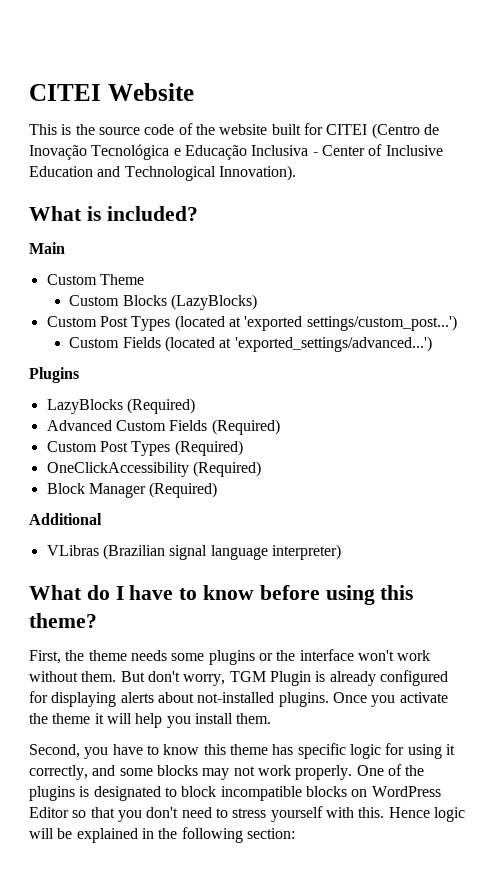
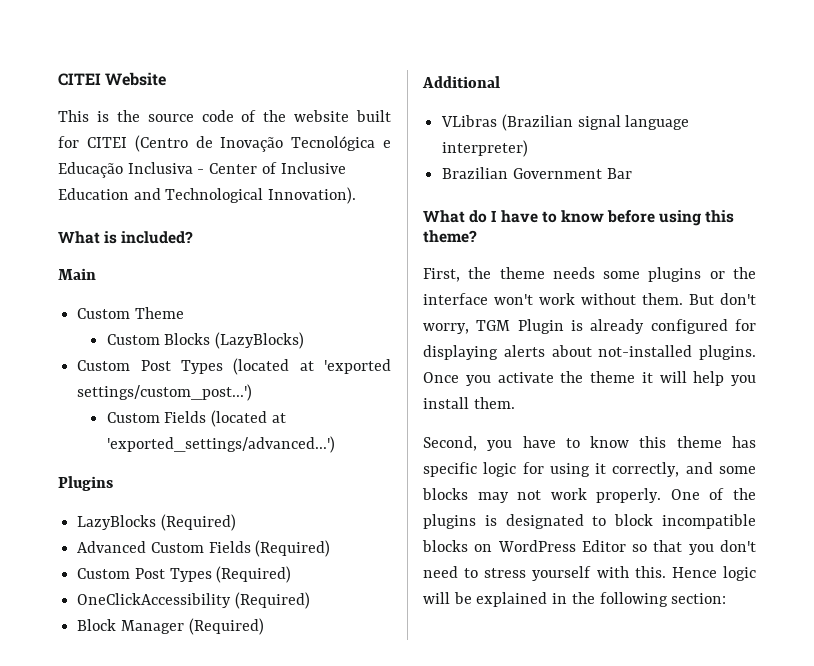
(341, 552) none -> [442,167,632,179] // Brazilian Government Bar

